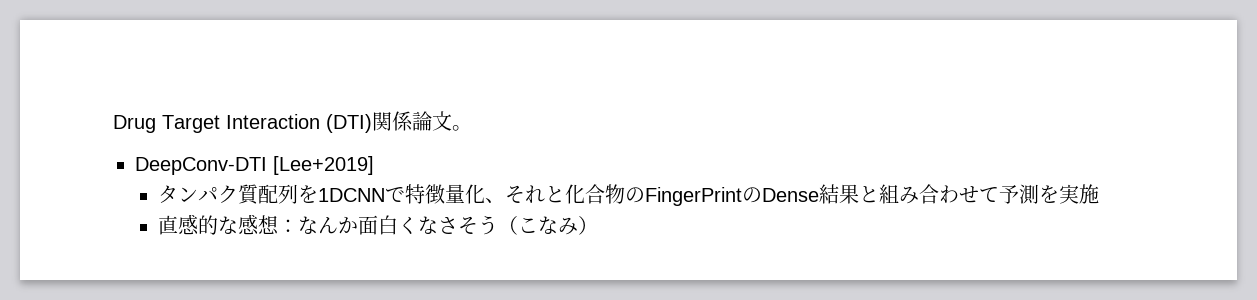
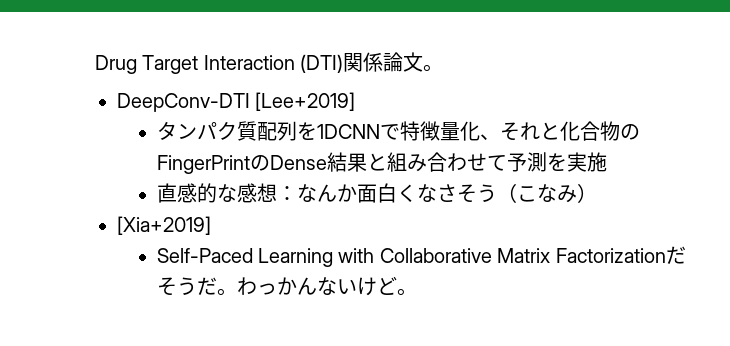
(599, 225) none -> [117,216,211,235] [156,246,686,267] [156,276,417,296] // [Xia+2019] // Self-Paced Learning with Collaborative Matrix Factorizationだそうだ。わっかんないけど。

